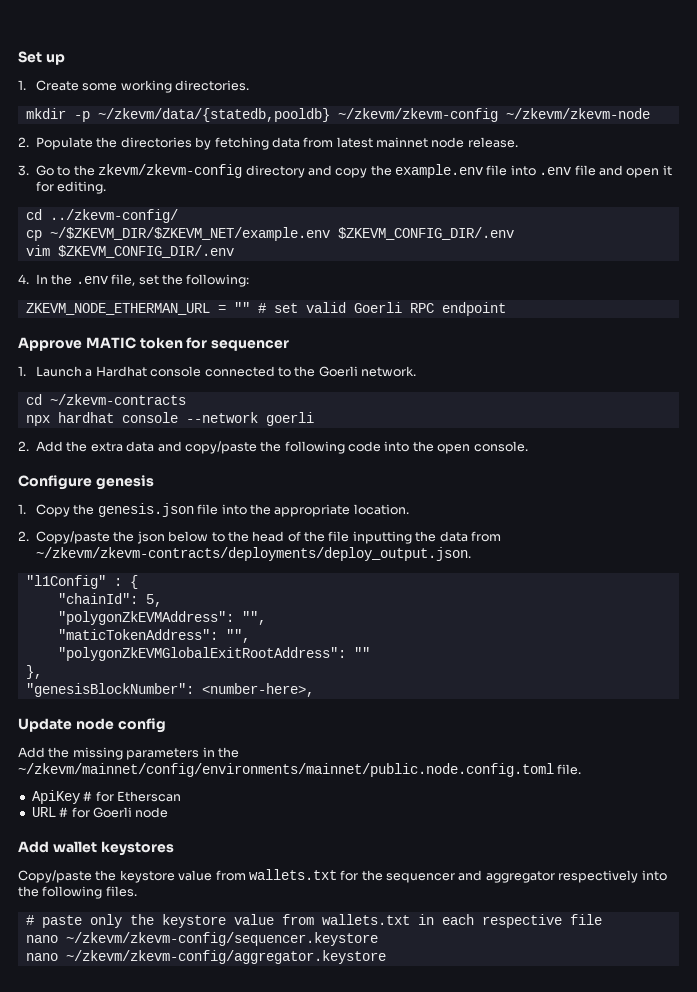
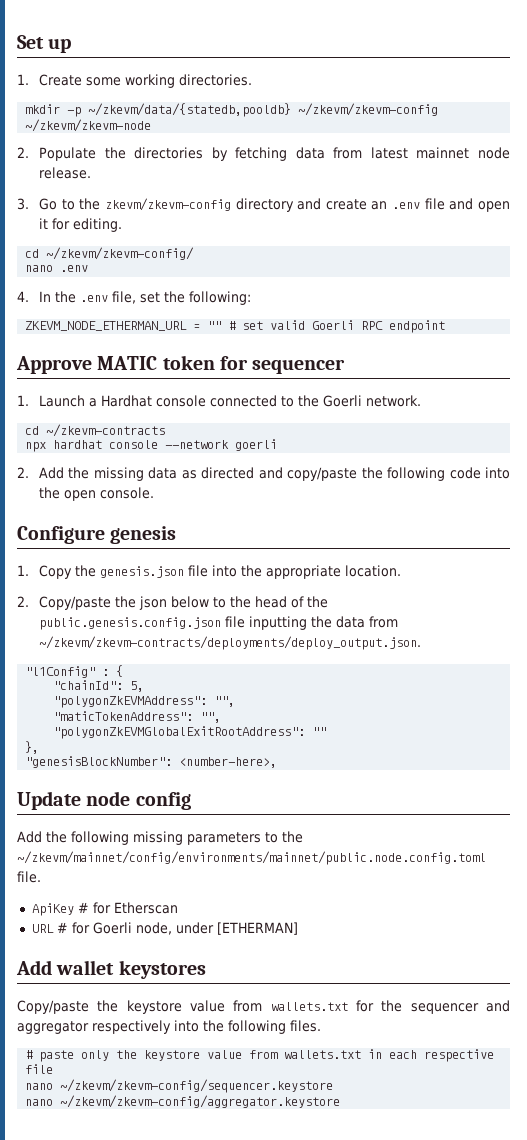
[335,164,536,178] copy the example.env file into -> [325,199,388,210] create an
[49,209,178,223] [25,227,514,241] [25,245,234,258] ../zkevm-config/ // cp ~/$ZKEVM_DIR/$ZKEVM_NET/example.env $ZKEVM_CONFIG_DIR/.env // vim $ZKEVM_CONFIG_DIR/.env -> [46,247,195,260] [25,265,89,272] ~/zkevm/zkevm-config/ // nano .env
[90,441,155,452] extra data -> [93,467,255,481] missing data as directed
(326, 536) none -> [38,617,221,630] public.genesis.config.json
(70, 752) none -> [71,831,129,845] following
[202,747,215,757] in -> [265,832,278,843] to
[135,807,169,818] node -> [135,922,298,935] node, under [ETHERMAN]

